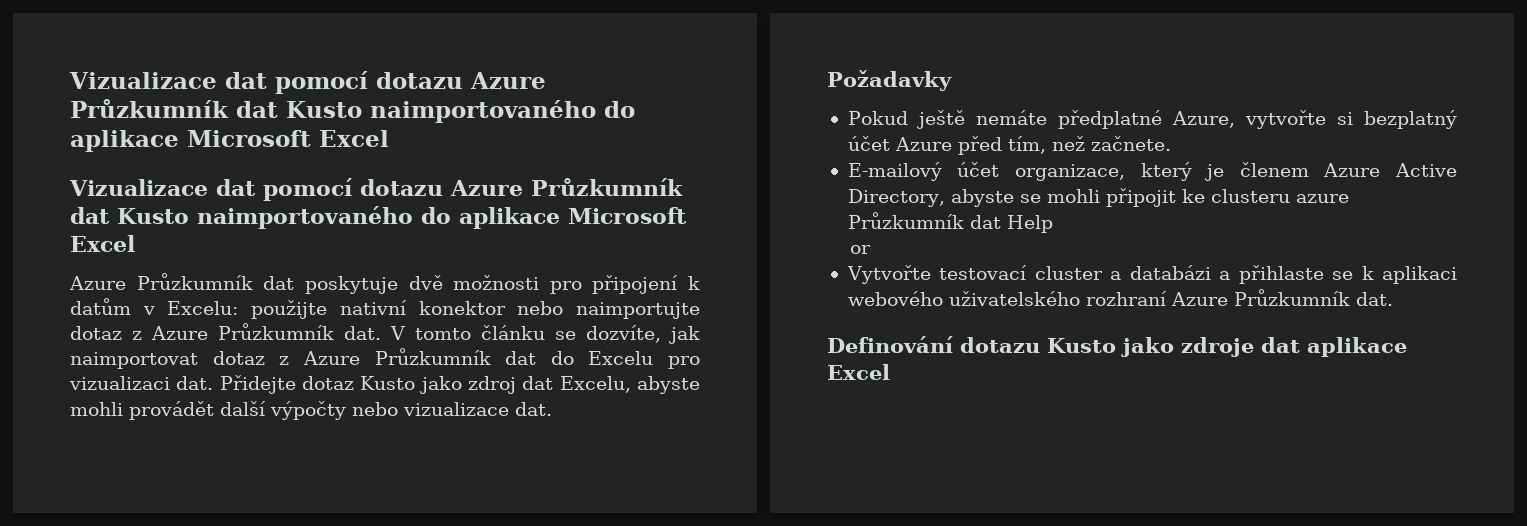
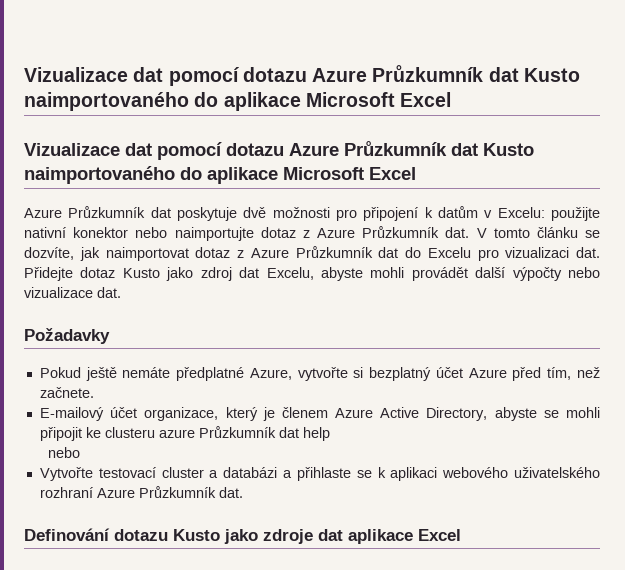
[1006,215,1053,233] [849,245,871,254] Help // or -> [302,427,330,441] [48,447,81,458] help // nebo

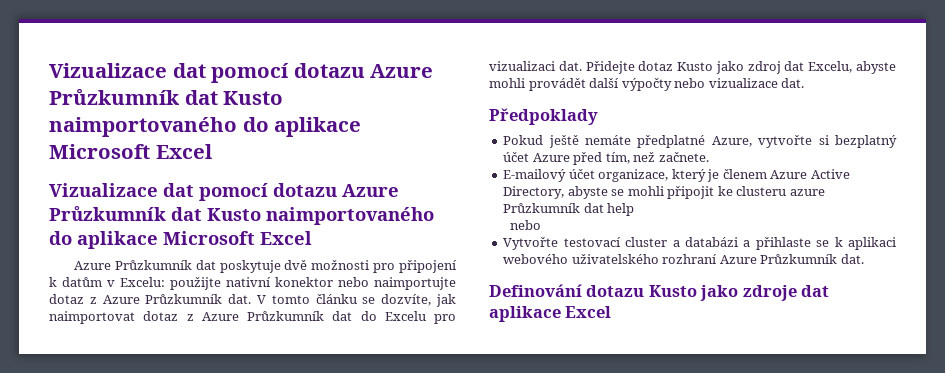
[24,328,110,344] Požadavky -> [489,108,598,125] Předpoklady

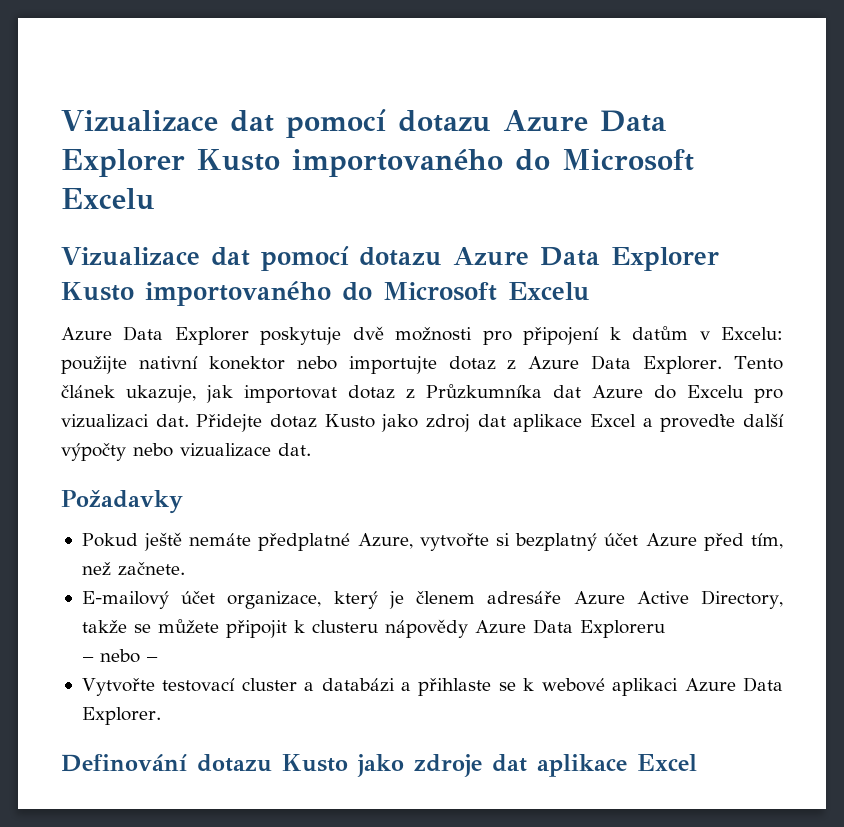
[49,63,434,83] [49,88,284,105] [49,117,362,137] [49,144,212,159] [49,183,399,201] [49,206,434,225] [49,231,312,249] [73,260,216,270] Vizualizace dat pomocí dotazu Azure Průzkumník dat Kusto naimportovaného do aplikace Microsoft Excel // Vizualizace dat pomocí dotazu Azure Průzkumník dat Kusto naimportovaného do aplikace Microsoft Excel // Azure Průzkumník dat -> [61,109,666,138] [61,149,694,177] [61,188,155,210] [61,246,719,271] [61,281,590,306] [61,326,249,345] Vizualizace dat pomocí dotazu Azure Data Explorer Kusto importovaného do Microsoft Excelu // Vizualizace dat pomocí dotazu Azure Data Explorer Kusto importovaného do Microsoft Excelu // Azure Data Explorer
[374,277,456,290] [49,294,457,307] [49,311,353,324] naimportujte dotaz z Azure Průzkumník dat. V tomto článku se dozvíte, jak naimportovat dotaz z Azure Průzkumník dat -> [348,355,784,374] [61,384,643,403] importujte dotaz z Azure Data Explorer. Tento článek ukazuje, jak importovat dotaz z Průzkumníka dat Azure
[808,61,896,74] [489,78,586,91] Excelu, abyste mohli provádět -> [513,413,736,432] aplikace Excel a proveďte
[489,108,598,125] Předpoklady -> [61,490,183,514] Požadavky
(767, 174) none -> [487,591,562,604] adresáře
[567,186,825,199] [503,203,635,216] [509,220,541,230] abyste se mohli připojit ke clusteru azure Průzkumník dat help // nebo -> [81,619,665,638] [82,649,158,663] takže se můžete připojit k clusteru nápovědy Azure Data Exploreru // – nebo –
[848,237,896,250] [503,254,864,264] aplikaci webového uživatelského rozhraní Azure Průzkumník dat. -> [541,677,783,696] [81,707,161,725] webové aplikaci Azure Data Explorer.

